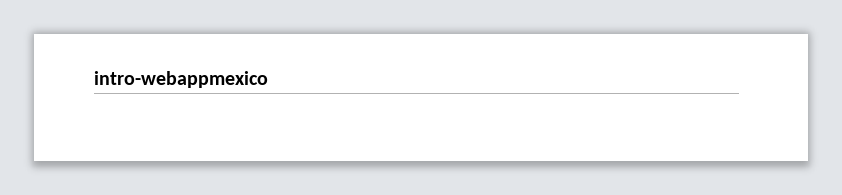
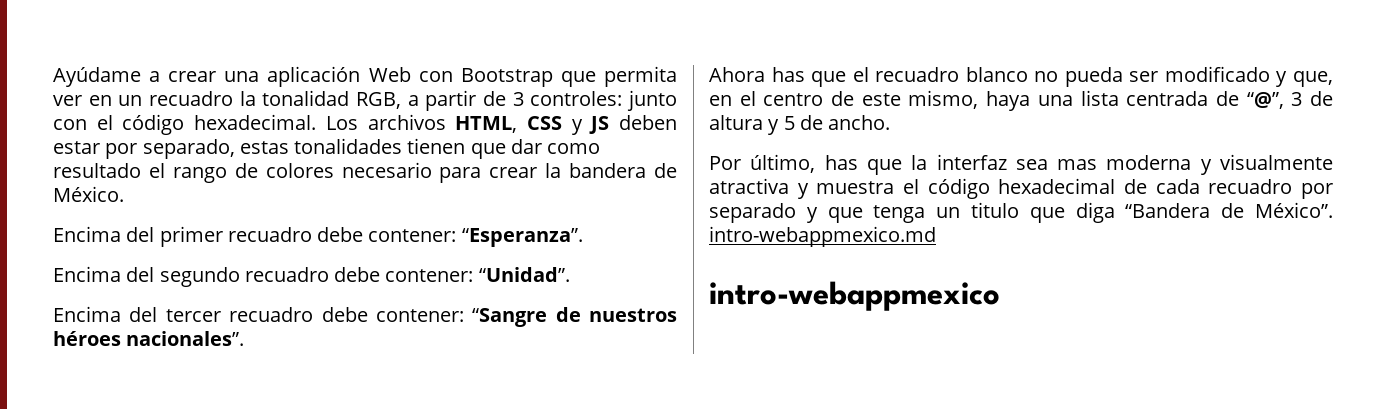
(94, 79) none -> [53,66,677,87] [53,90,677,111] [53,114,678,135] [53,138,601,159] [53,162,677,183] [53,186,124,202] [53,226,583,247] [53,266,570,287] [53,306,677,327] [53,331,245,346] [709,66,1333,87] [709,90,1333,111] [709,115,891,135] [709,154,1333,175] [709,178,1333,199] [709,202,1333,223] [709,226,936,247] Ayúdame a crear una aplicación Web con Bootstrap que permita ver en un recuadro la tonalidad RGB, a partir de 3 controles: junto con el código hexadecimal. Los archivos HTML, CSS y JS deben estar por separado, estas tonalidades tienen que dar como resultado el rango de colores necesario para crear la bandera de México. // Encima del primer recuadro debe contener: “Esperanza”. // Encima del segundo recuadro debe contener: “Unidad”. // Encima del tercer recuadro debe contener: “Sangre de nuestros héroes nacionales”. // Ahora has que el recuadro blanco no pueda ser modificado y que, en el centro de este mismo, haya una lista centrada de “@”, 3 de altura y 5 de ancho. // Por último, has que la interfaz sea mas moderna y visualmente atractiva y muestra el código hexadecimal de cada recuadro por separado y que tenga un titulo que diga “Bandera de México”. intro-webappmexico.md //

